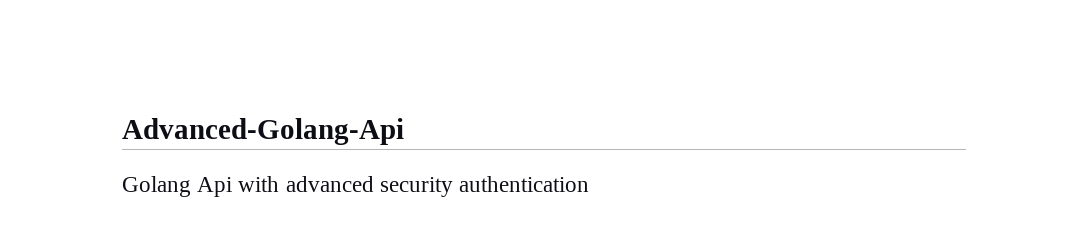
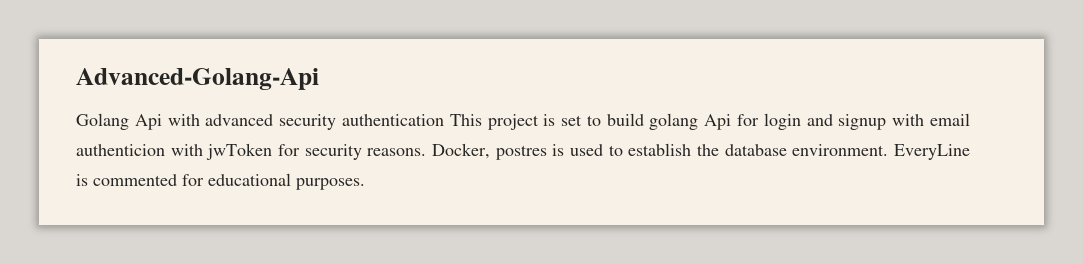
(590, 184) none -> [449,113,970,130] [76,143,970,160] [76,173,365,190] This project is set to build golang Api for login and signup with email authenticion with jwToken for security reasons. Docker, postres is used to establish the database environment. EveryLine is commented for educational purposes.

